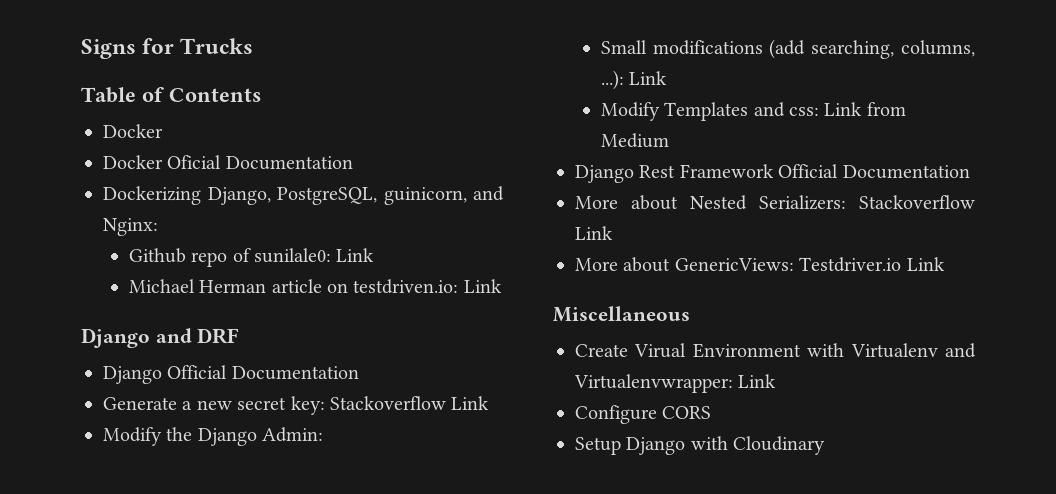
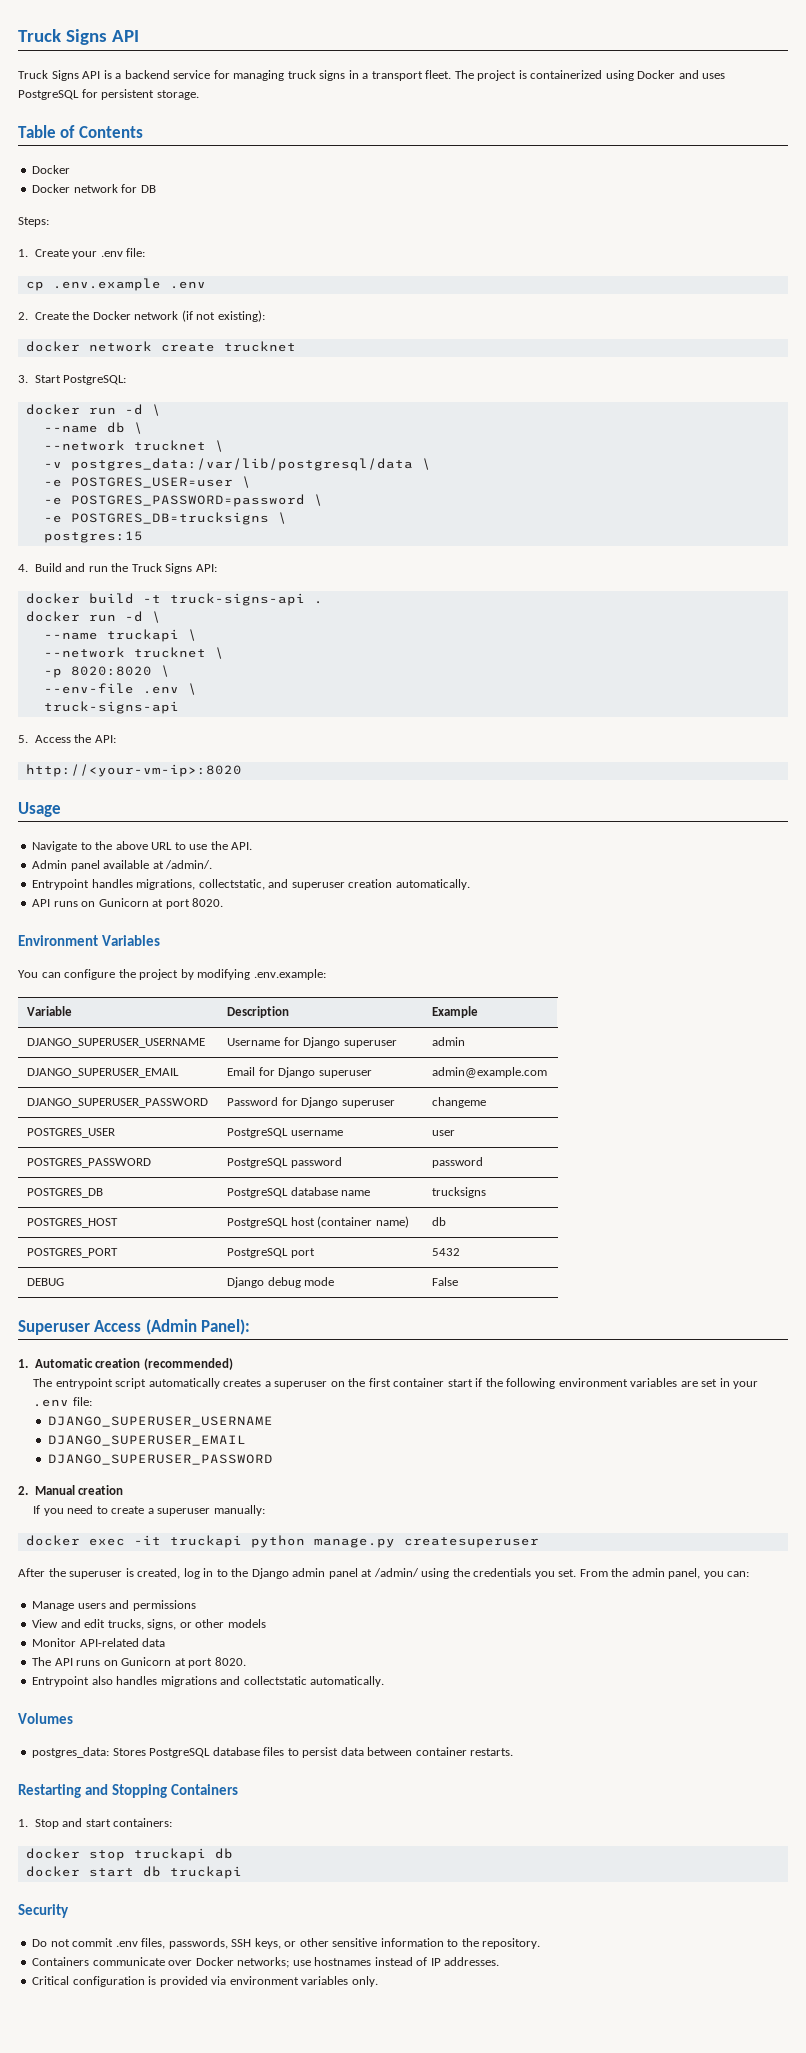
[81,38,254,59] Signs for Trucks -> [18,29,139,45] [18,70,726,81] [18,89,199,100] Truck Signs API // Truck Signs API is a backend service for managing truck signs in a transport fleet. The project is containerized using Docker and uses PostgreSQL for persistent storage.
[167,155,353,170] [103,186,504,205] [103,218,158,236] [128,248,375,267] [128,279,502,294] [81,328,240,348] [103,365,359,384] [103,396,490,415] [103,427,324,446] [600,39,975,59] [600,70,668,90] [600,102,906,121] [600,133,669,148] [575,164,970,183] [575,195,975,210] [575,226,613,240] [575,257,945,272] [553,306,690,322] [575,343,976,358] [574,374,777,393] [575,405,712,424] [575,436,826,455] Oficial Documentation // Dockerizing Django, PostgreSQL, guinicorn, and Nginx: // Github repo of sunilale0: Link // Michael Herman article on testdriven.io: Link // Django and DRF // Django Official Documentation // Generate a new secret key: Stackoverflow Link // Modify the Django Admin: // Small modifications (add searching, columns, ...): Link // Modify Templates and css: Link from Medium // Django Rest Framework Official Documentation // More about Nested Serializers: Stackoverflow Link // More about GenericViews: Testdriver.io Link // Miscellaneous // Create Virual Environment with Virtualenv and Virtualenvwrapper: Link // Configure CORS // Setup Django with Cloudinary -> [73,184,156,193] [18,217,49,227] [18,248,146,259] [25,278,206,291] [18,310,265,322] [25,341,296,352] [18,375,127,385] [25,404,161,416] [43,422,143,434] [43,440,224,452] [43,458,431,471] [43,476,251,488] [43,494,323,507] [43,512,287,525] [43,531,143,543] [18,563,217,574] [25,593,323,606] [25,611,161,623] [43,629,197,642] [43,647,224,659] [43,665,170,678] [43,683,197,695] [43,701,179,714] [18,734,116,743] [25,764,242,777] [18,802,61,817] [32,841,253,852] [32,860,213,871] [32,879,470,890] [32,898,224,909] [18,935,160,946] [18,969,326,980] [27,1006,73,1016] [227,1006,290,1018] [432,1006,479,1018] [27,1038,206,1048] [227,1037,397,1048] [432,1037,466,1046] [27,1068,180,1078] [227,1067,372,1078] [432,1067,548,1078] [27,1098,209,1108] [227,1097,395,1108] [432,1097,487,1108] [27,1128,116,1138] [227,1128,343,1138] [432,1130,456,1136] [27,1158,152,1168] [227,1157,342,1168] [432,1157,484,1168] [27,1188,104,1198] [227,1187,371,1198] [432,1187,487,1198] [27,1218,119,1228] [227,1216,409,1228] [432,1217,447,1226] [27,1248,119,1258] [227,1248,315,1258] [432,1248,461,1256] [27,1278,65,1286] [227,1277,335,1288] [432,1277,459,1286] [18,1319,251,1335] [18,1358,233,1370] [33,1378,759,1389] [33,1397,92,1407] [47,1416,273,1427] [47,1435,246,1446] [47,1454,273,1465] [18,1485,124,1495] [33,1505,265,1516] [25,1535,539,1548] [18,1568,750,1579] [32,1600,196,1611] [32,1619,266,1630] [32,1638,166,1647] [32,1657,246,1668] [32,1676,385,1687] [18,1713,73,1724] [32,1747,514,1758] [18,1784,238,1798] [18,1818,173,1829] [25,1848,233,1861] [25,1866,242,1879] [18,1904,69,1918] [32,1938,541,1949] [32,1957,500,1968] [32,1976,378,1987] network for DB // Steps: // 1. Create your .env file: // cp .env.example .env // 2. Create the Docker network (if not existing): // docker network create trucknet // 3. Start PostgreSQL: // docker run -d \ // --name db \ // --network trucknet \ // -v postgres_data:/var/lib/postgresql/data \ // -e POSTGRES_USER=user \ // -e POSTGRES_PASSWORD=password \ // -e POSTGRES_DB=trucksigns \ // postgres:15 // 4. Build and run the Truck Signs API: // docker build -t truck-signs-api . // docker run -d \ // --name truckapi \ // --network trucknet \ // -p 8020:8020 \ // --env-file .env \ // truck-signs-api // 5. Access the API: // http://<your-vm-ip>:8020 // Usage // Navigate to the above URL to use the API. // Admin panel available at /admin/. // Entrypoint handles migrations, collectstatic, and superuser creation automatically. // API runs on Gunicorn at port 8020. // Environment Variables // You can configure the project by modifying .env.example: // Variable | Description | Example // DJANGO_SUPERUSER_USERNAME | Username for Django superuser | admin // DJANGO_SUPERUSER_EMAIL | Email for Django superuser | admin@example.com // DJANGO_SUPERUSER_PASSWORD | Password for Django superuser | changeme // POSTGRES_USER | PostgreSQL username | user // POSTGRES_PASSWORD | PostgreSQL password | password // POSTGRES_DB | PostgreSQL database name | trucksigns // POSTGRES_HOST | PostgreSQL host (container name) | db // POSTGRES_PORT | PostgreSQL port | 5432 // DEBUG | Django debug mode | False // Superuser Access (Admin Panel): // 1. Automatic creation (recommended) // The entrypoint script automatically creates a superuser on the first container start if the following environment variables are set in your .env file: // DJANGO_SUPERUSER_USERNAME // DJANGO_SUPERUSER_EMAIL // DJANGO_SUPERUSER_PASSWORD // 2. Manual creation // If you need to create a superuser manually: // docker exec -it truckapi python manage.py createsuperuser // After the superuser is created, log in to the Django admin panel at /admin/ using the credentials you set. From the admin panel, you can: // Manage users and permissions // View and edit trucks, signs, or other models // Monitor API-related data // The API runs on Gunicorn at port 8020. // Entrypoint also handles migrations and collectstatic automatically. // Volumes // postgres_data: Stores PostgreSQL database files to persist data between container restarts. // Restarting and Stopping Containers // 1. Stop and start containers: // docker stop truckapi db // docker start db truckapi // Security // Do not commit .env files, passwords, SSH keys, or other sensitive information to the repository. // Containers communicate over Docker networks; use hostnames instead of IP addresses. // Critical configuration is provided via environment variables only.

